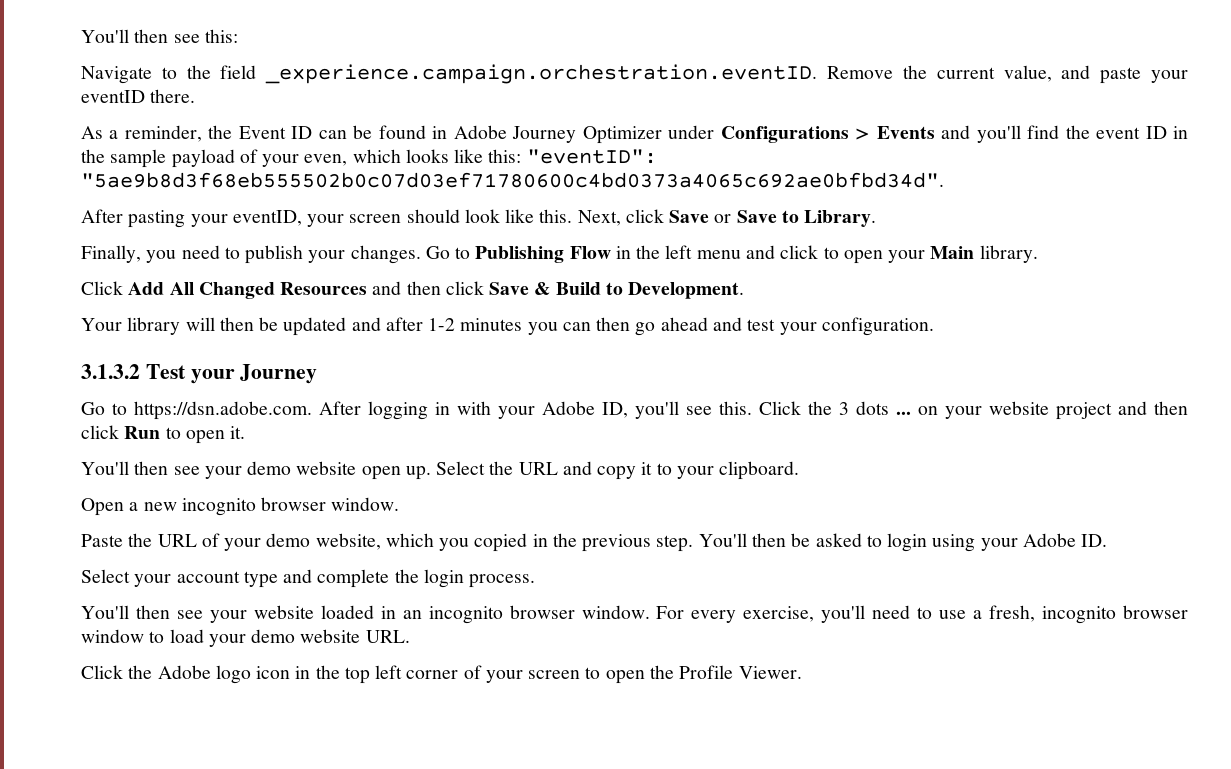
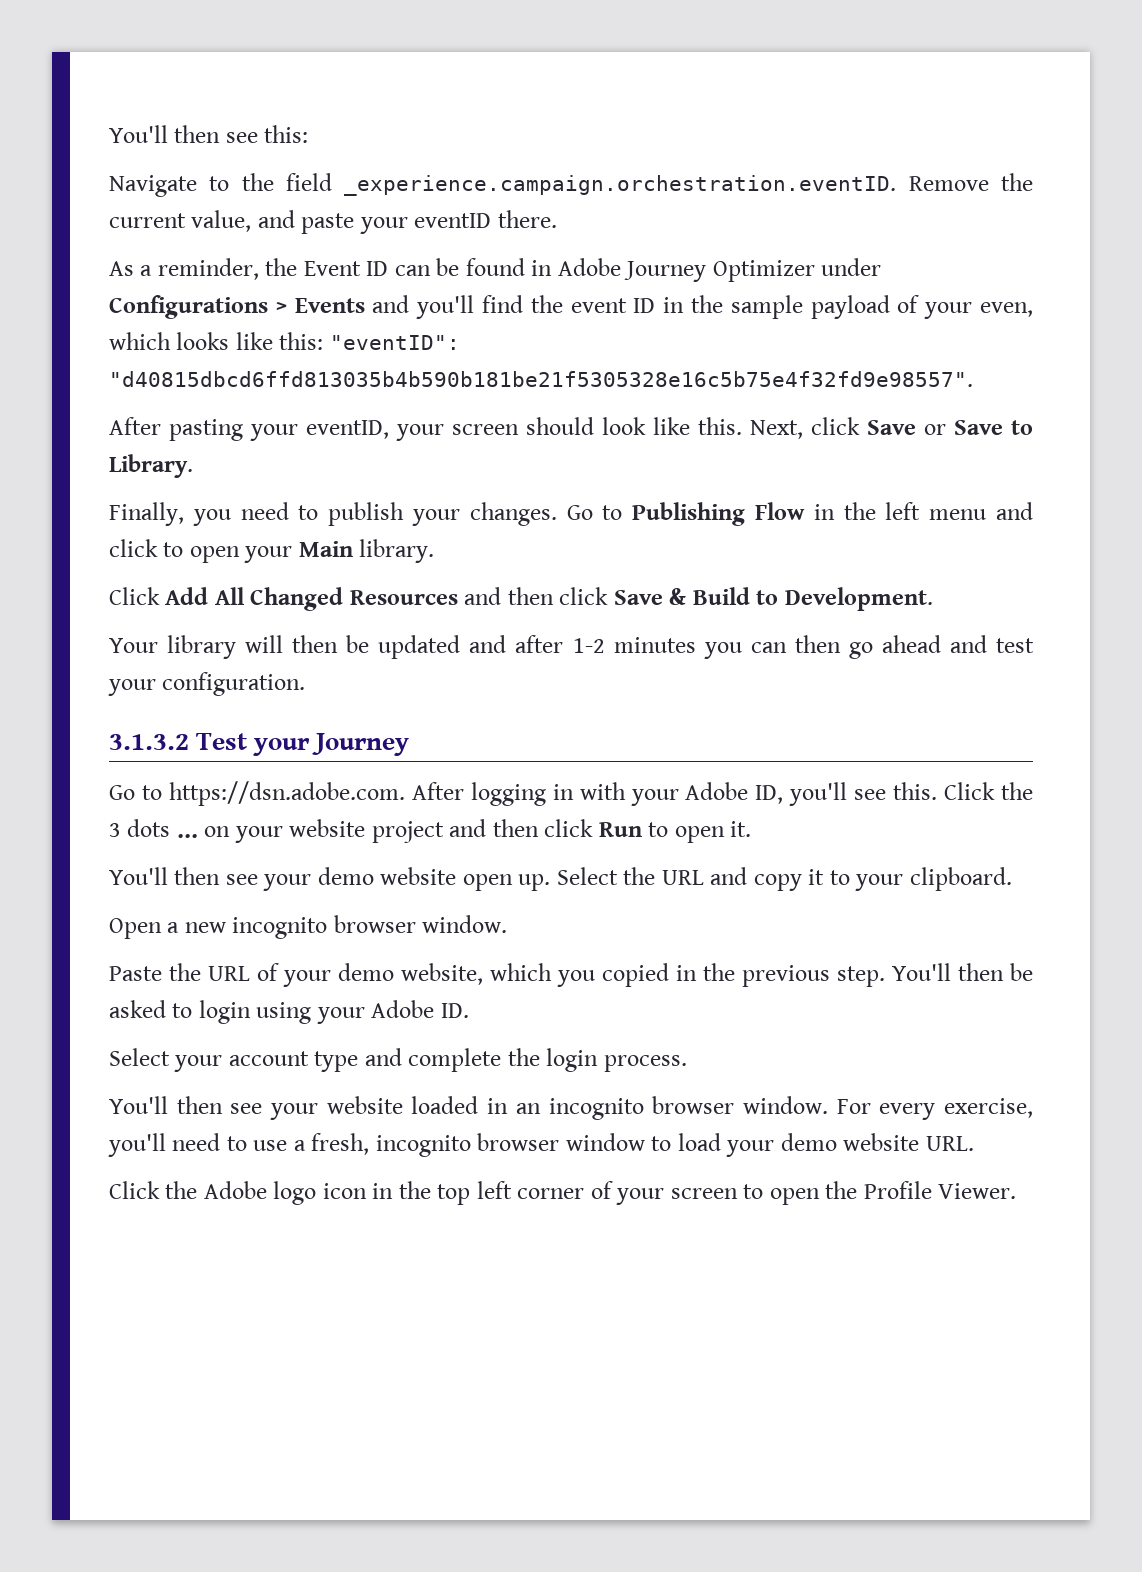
[81,172,944,188] "5ae9b8d3f68eb555502b0c07d03ef71780600c4bd0373a4065c692ae0bfbd34d". -> [109,371,973,387] "d40815dbcd6ffd813035b4b590b181be21f5305328e16c5b75e4f32fd9e98557".

